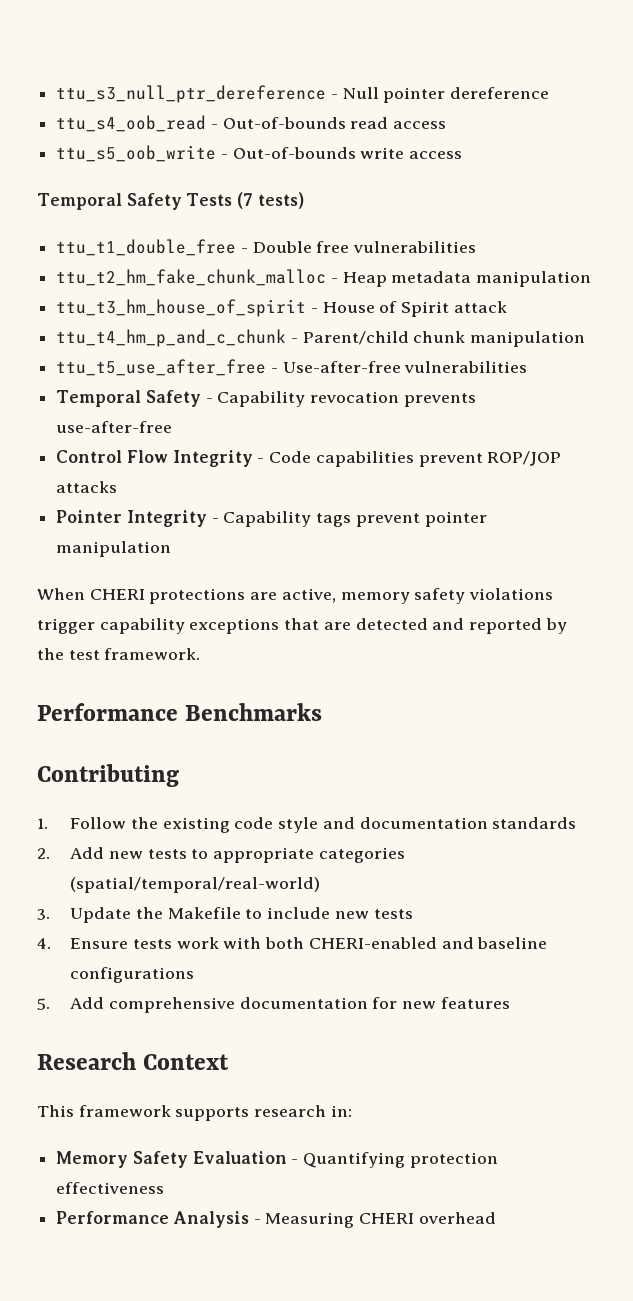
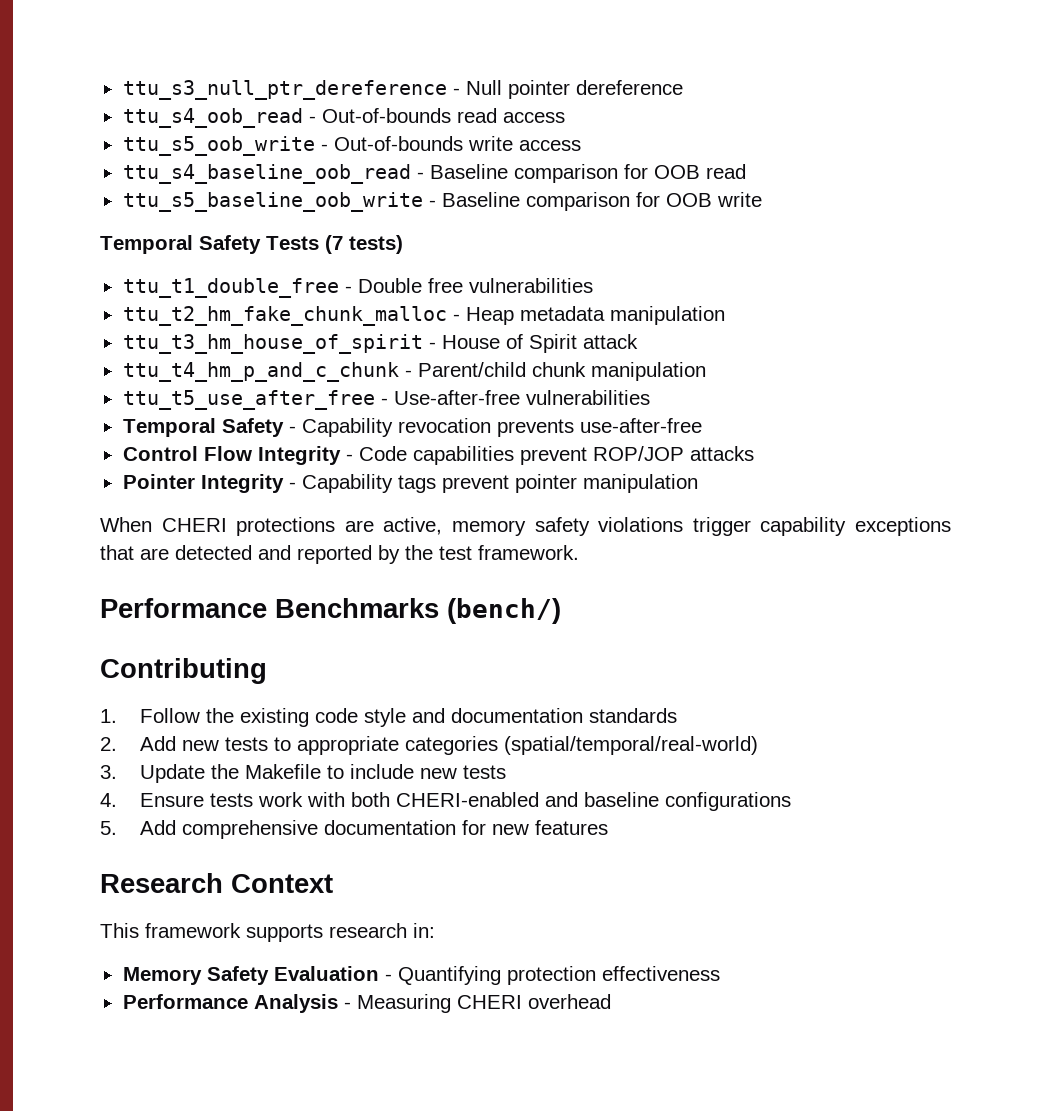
(463, 155) none -> [122,164,746,184] [122,192,762,212] // ttu_s4_baseline_oob_read - Baseline comparison for OOB read // ttu_s5_baseline_oob_write - Baseline comparison for OOB write
(323, 712) none -> [447,598,561,624] (bench/)

